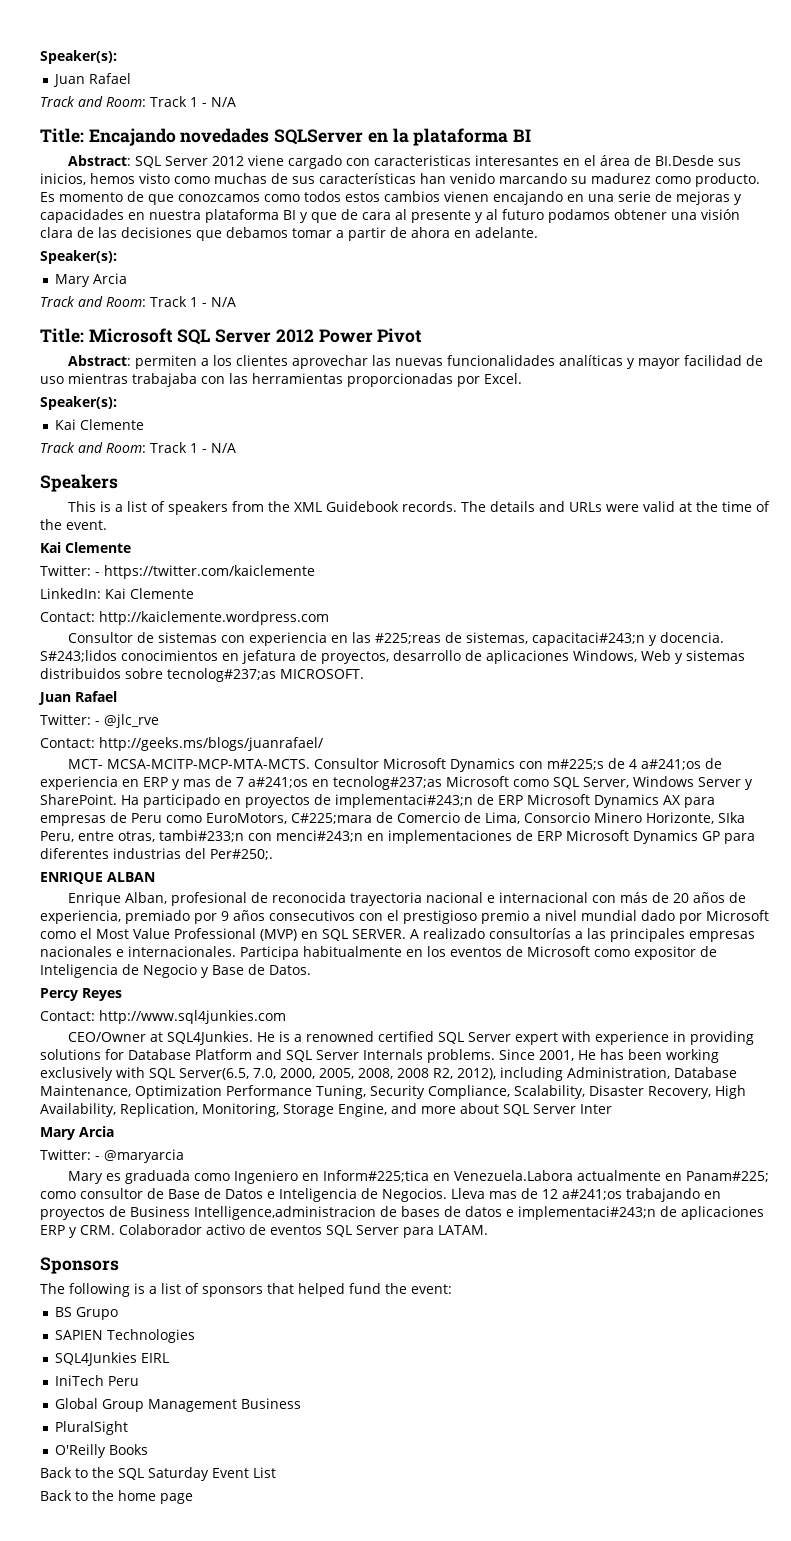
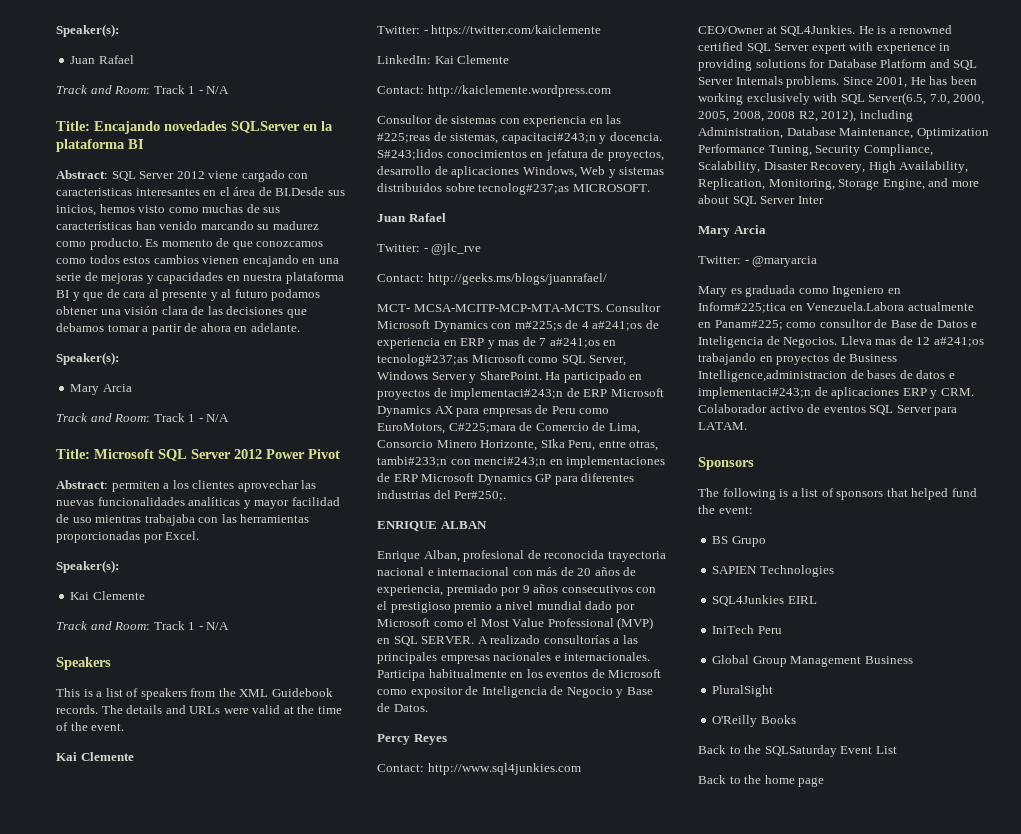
[118,1467,209,1481] SQL Saturday -> [764,745,837,757] SQLSaturday

